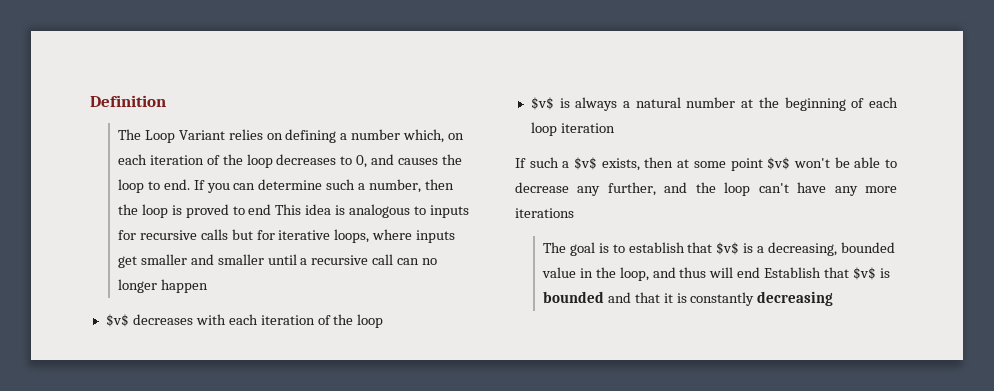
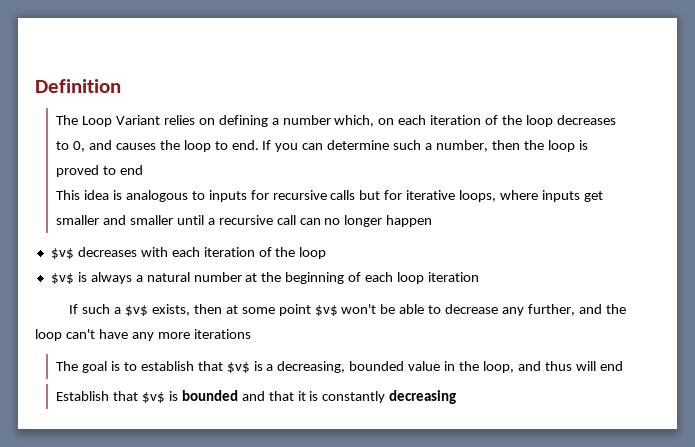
(272, 209) none -> (143, 170) //
(761, 272) none -> (623, 366) //

